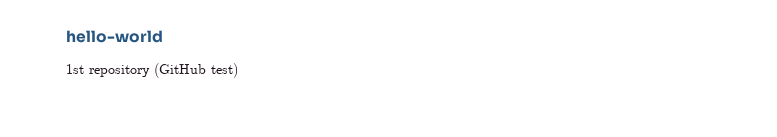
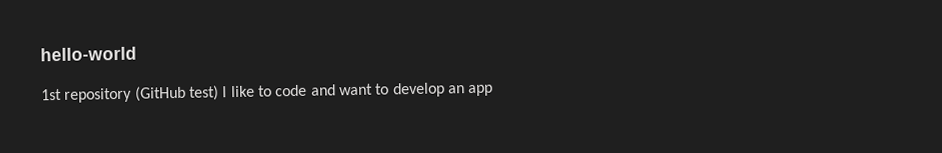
(238, 70) none -> [222,82,494,98] I like to code and want to develop an app

